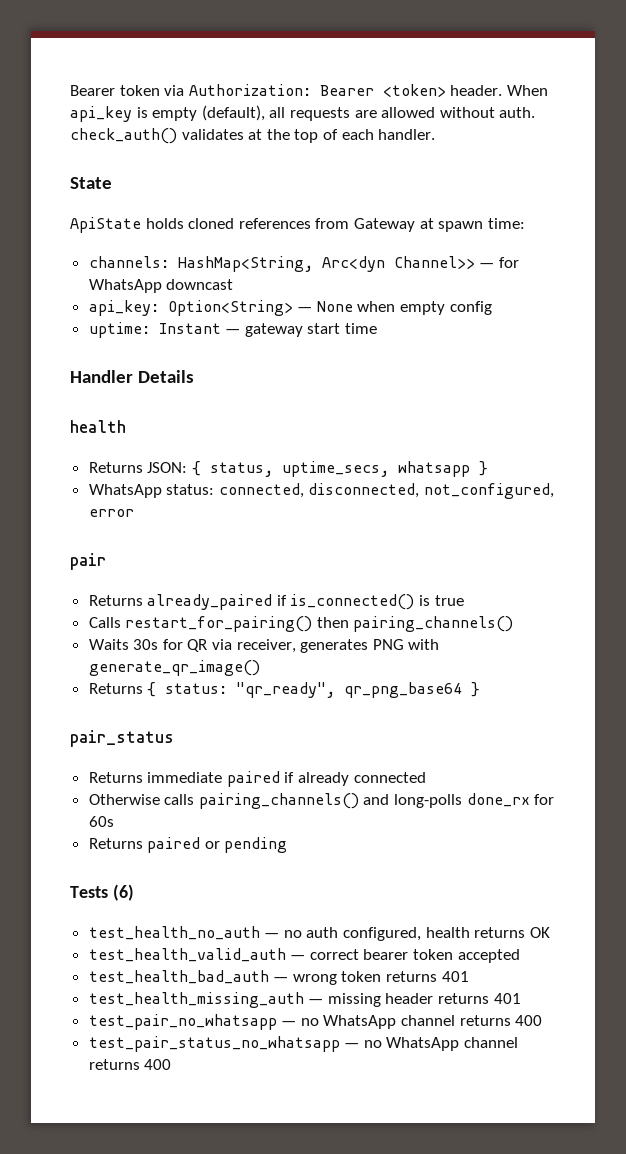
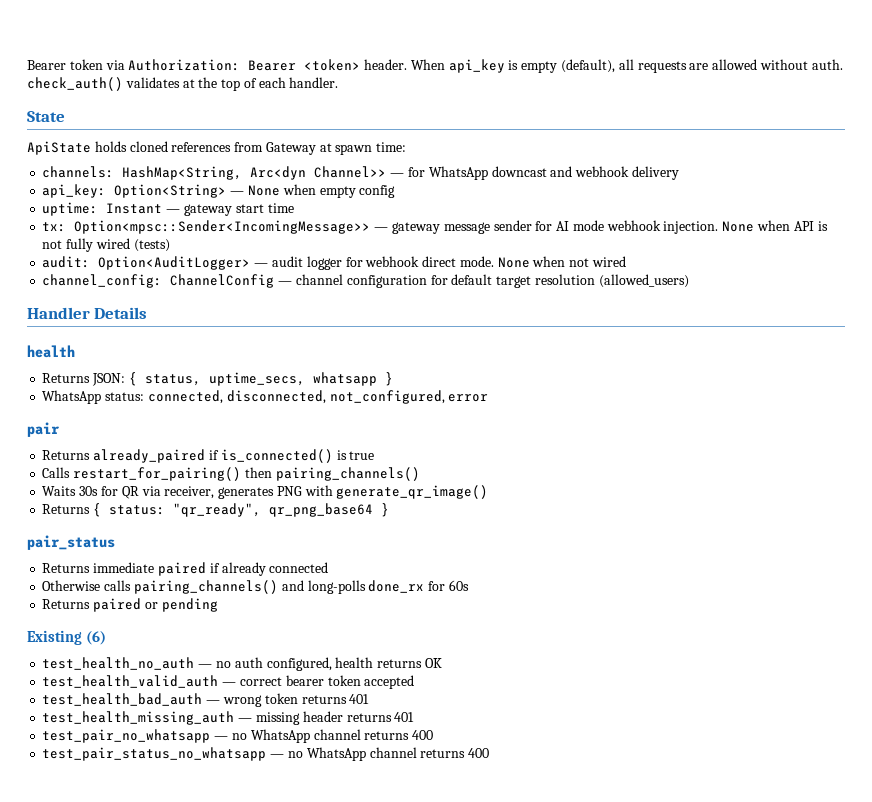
(234, 284) none -> [550,166,679,180] and webhook delivery
(378, 328) none -> [42,220,828,234] [42,238,170,252] [42,256,626,270] [42,274,689,288] // tx: Option<mpsc::Sender<IncomingMessage>> — gateway message sender for AI mode webhook injection. None when API is not fully wired (tests) // audit: Option<AuditLogger> — audit logger for webhook direct mode. None when not wired // channel_config: ChannelConfig — channel configuration for default target resolution (allowed_users)
[70,886,108,898] Tests -> [27,630,82,645] Existing

